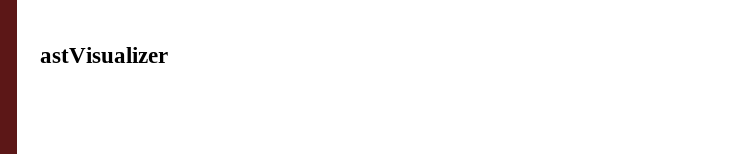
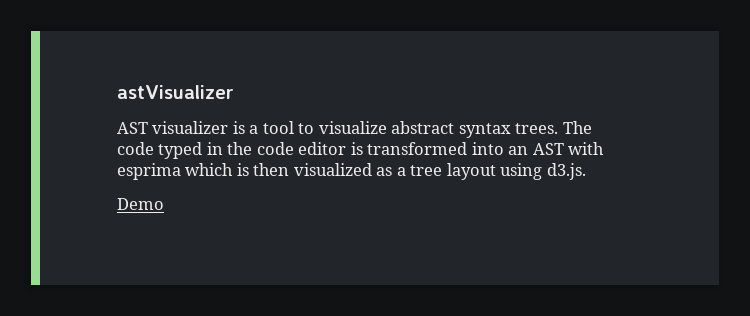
(168, 55) none -> [117,121,592,138] [117,142,605,159] [117,163,586,180] [117,198,164,210] // AST visualizer is a tool to visualize abstract syntax trees. The code typed in the code editor is transformed into an AST with esprima which is then visualized as a tree layout using d3.js. // Demo

